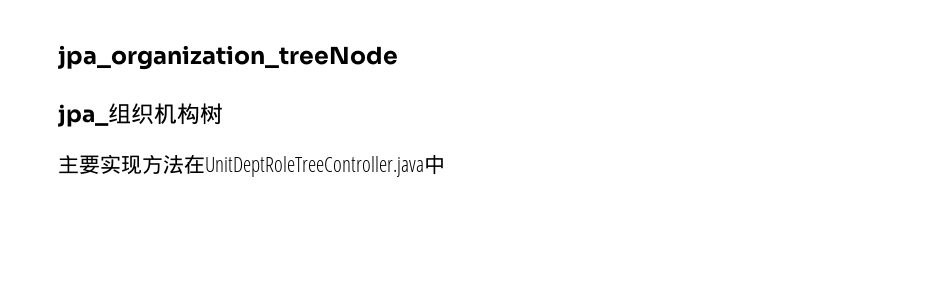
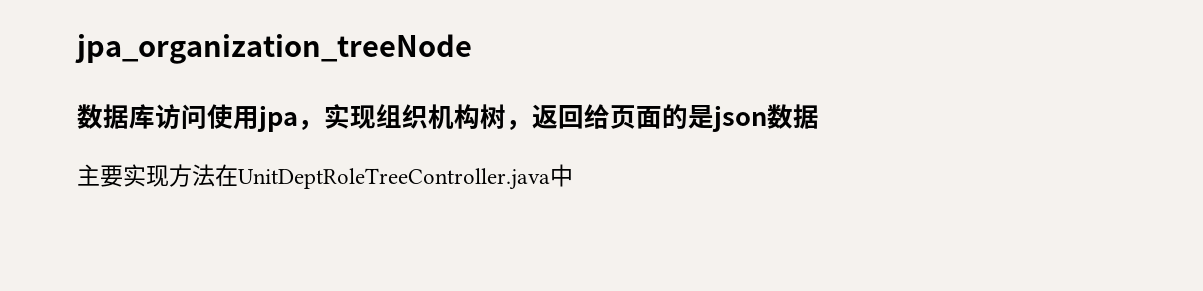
[58,103,223,127] jpa_组织机构树 -> [77,104,819,132] 数据库访问使用jpa，实现组织机构树，返回给页面的是json数据

